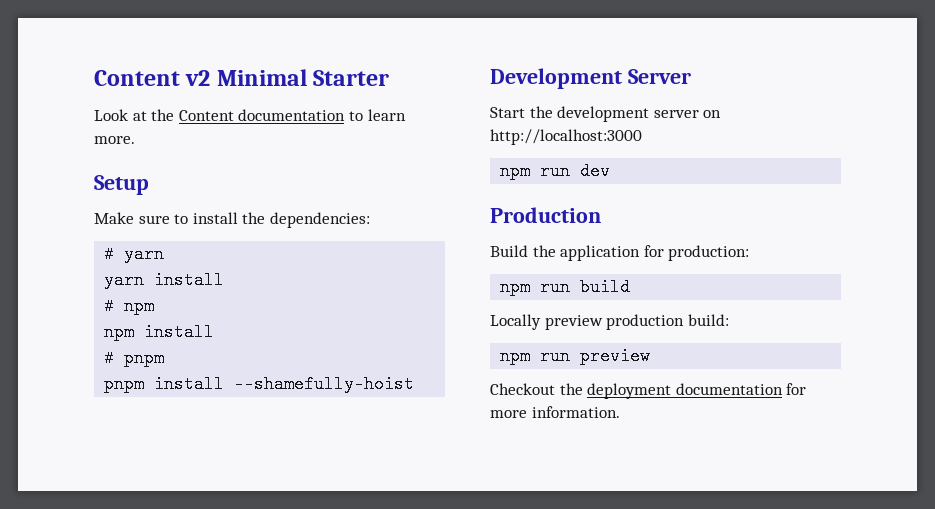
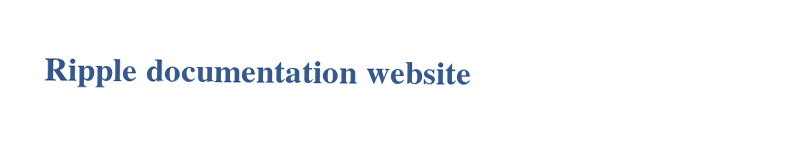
[94,69,390,86] [94,109,406,121] [94,136,135,144] [94,175,149,195] [94,212,370,228] [104,245,165,263] [104,271,225,289] [104,297,155,315] [104,323,215,341] [104,349,165,367] [104,375,415,393] [490,68,691,89] [490,106,722,122] [490,129,642,145] [500,162,611,180] [490,207,601,223] [490,245,750,261] [500,278,631,296] [490,314,729,330] [500,347,651,365] [490,383,807,399] [490,406,620,418] Content v2 Minimal Starter // Look at the Content documentation to learn more. // Setup // Make sure to install the dependencies: // # yarn // yarn install // # npm // npm install // # pnpm // pnpm install --shamefully-hoist // Development Server // Start the development server on http://localhost:3000 // npm run dev // Production // Build the application for production: // npm run build // Locally preview production build: // npm run preview // Checkout the deployment documentation for more information. -> [43,58,472,89] Ripple documentation website

